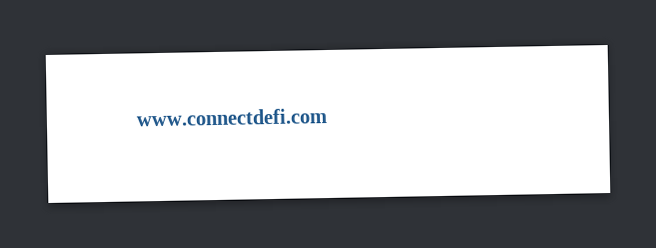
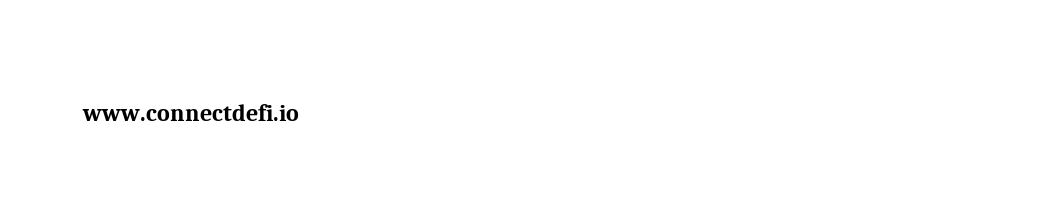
[136,108,327,127] www.connectdefi.com -> [82,104,299,121] www.connectdefi.io

